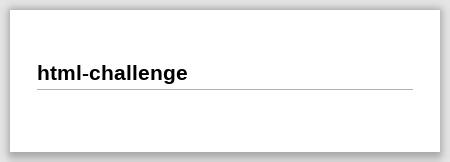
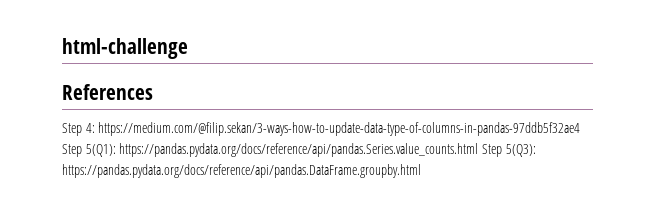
(188, 74) none -> [62,84,153,100] [62,122,581,136] [62,143,536,157] [62,164,421,178] // References // Step 4: https://medium.com/@filip.sekan/3-ways-how-to-update-data-type-of-columns-in-pandas-97ddb5f32ae4 Step 5(Q1): https://pandas.pydata.org/docs/reference/api/pandas.Series.value_counts.html Step 5(Q3): https://pandas.pydata.org/docs/reference/api/pandas.DataFrame.groupby.html

